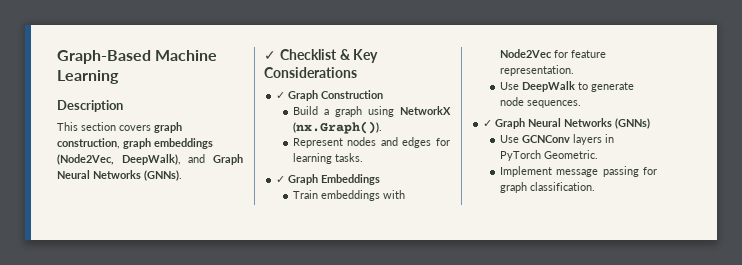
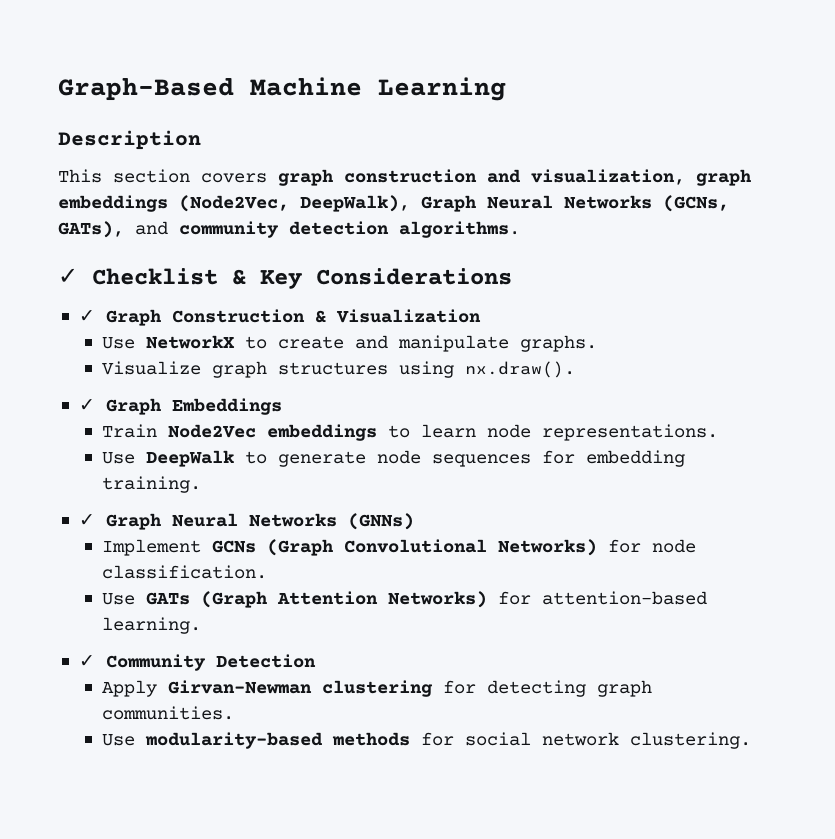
[57,138,120,149] construction, -> [344,169,685,185] construction and visualization,
[188,154,243,165] [57,170,182,181] and Graph Neural Networks (GNNs). -> [421,195,729,212] [58,221,520,238] Graph Neural Networks (GCNs, GATs), and community detection algorithms.
[292,106,451,117] [292,121,382,134] [292,137,450,148] [292,153,363,164] [276,174,381,185] [292,190,405,201] [499,49,606,58] [499,65,574,76] // Build a graph using NetworkX (nx.Graph()). // Represent nodes and edges for learning tasks. // ✓ Graph Embeddings // Train embeddings with Node2Vec for feature representation. -> [314,309,481,323] [101,335,597,352] [101,361,575,378] [78,398,282,415] [101,424,718,441] & Visualization // Use NetworkX to create and manipulate graphs. // Visualize graph structures using nx.draw(). // ✓ Graph Embeddings // Train Node2Vec embeddings to learn node representations.
[526,100,581,108] sequences. -> [431,450,685,467] [101,476,201,493] sequences for embedding training.
[499,134,614,145] [499,150,598,161] [499,166,657,177] [499,182,595,193] Use GCNConv layers in PyTorch Geometric. // Implement message passing for graph classification. -> [101,539,696,556] [101,565,267,579] [101,591,707,608] [101,617,201,634] [78,654,316,671] [101,680,652,697] [101,706,234,720] [101,732,751,749] Implement GCNs (Graph Convolutional Networks) for node classification. // Use GATs (Graph Attention Networks) for attention-based learning. // ✓ Community Detection // Apply Girvan-Newman clustering for detecting graph communities. // Use modularity-based methods for social network clustering.

